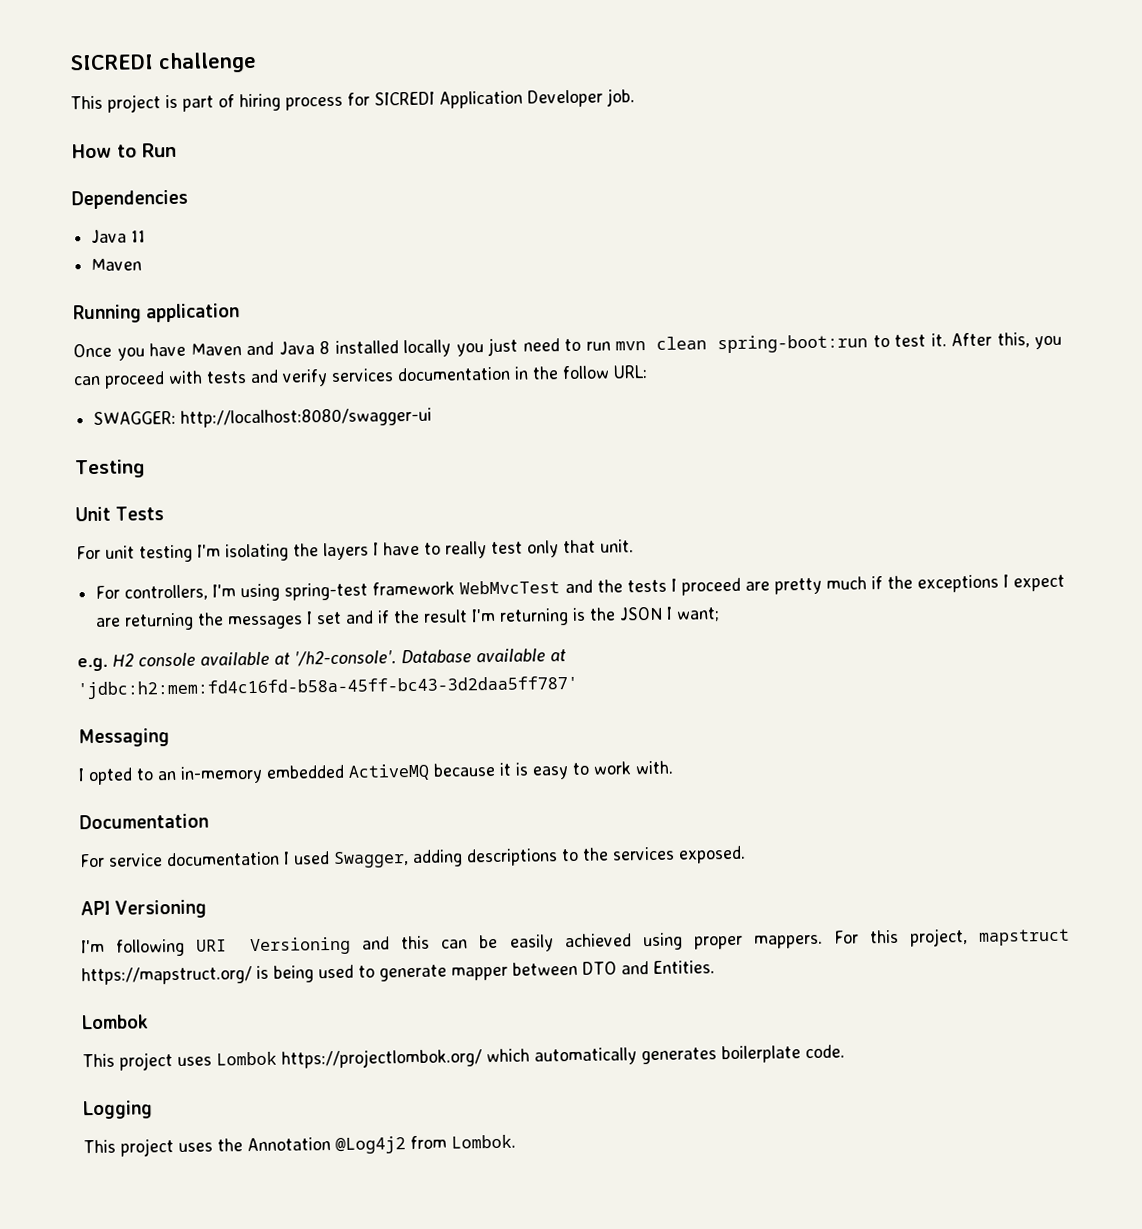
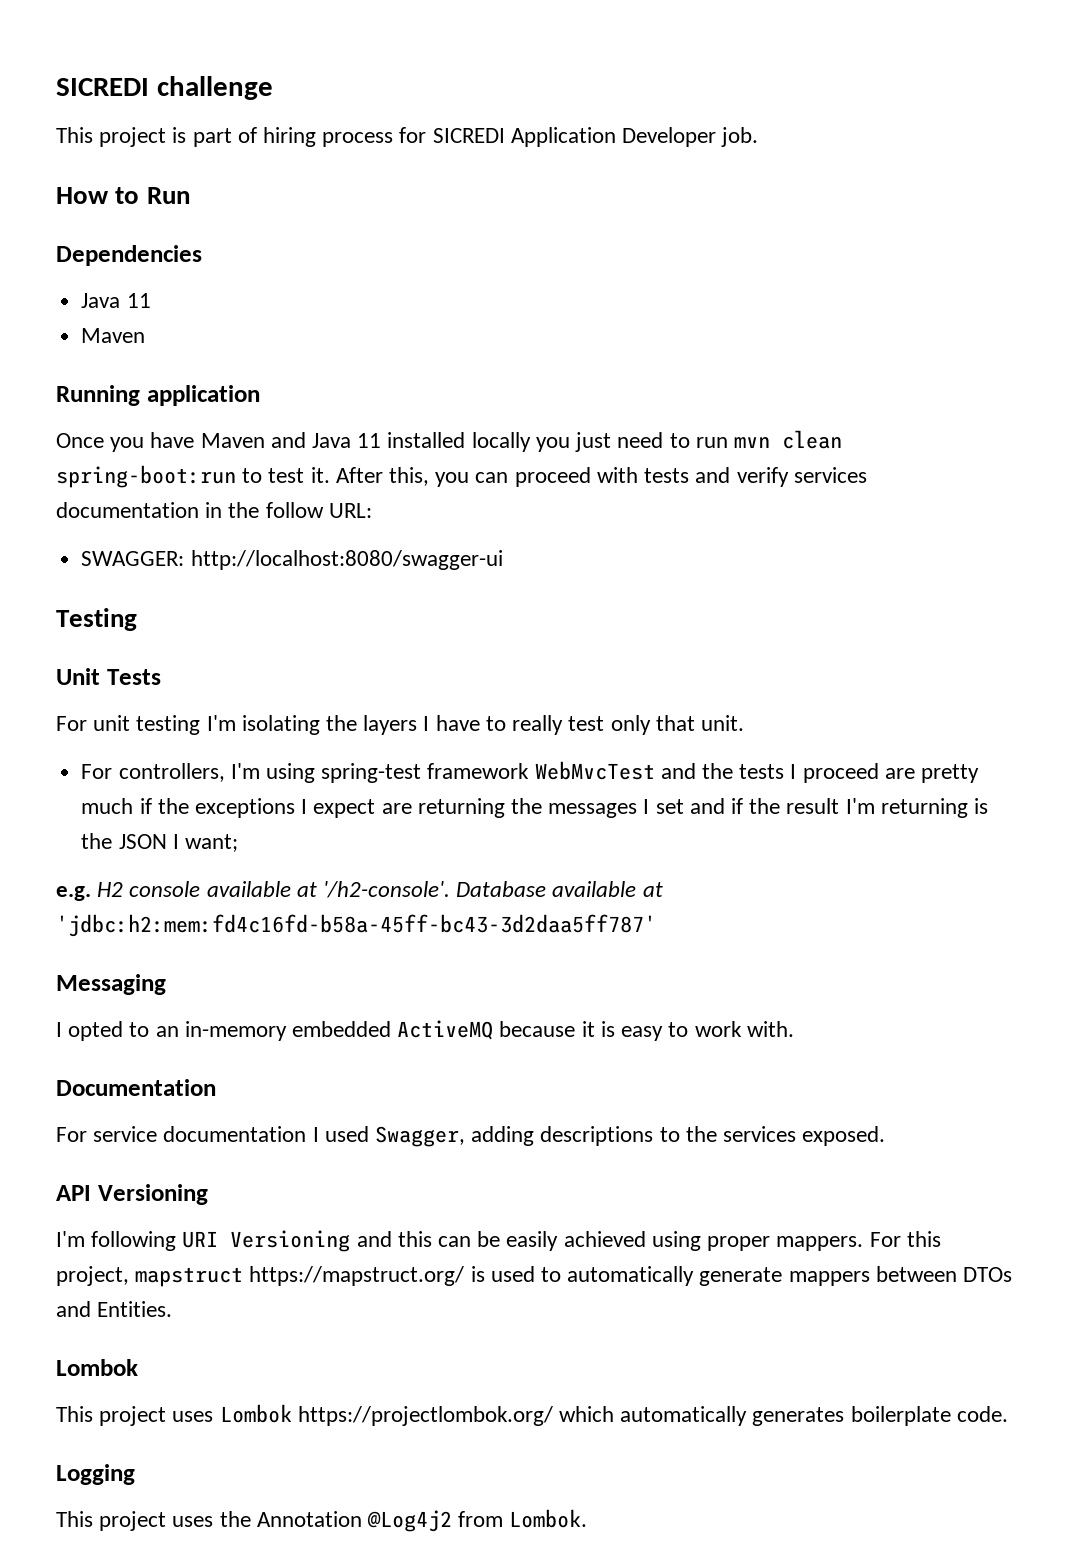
[319,341,330,355] 8 -> [357,433,382,448] 11
[272,965,314,983] being -> (485, 1274) none
[378,961,617,982] generate mapper between DTO -> [567,1266,1013,1286] automatically generate mappers between DTOs

